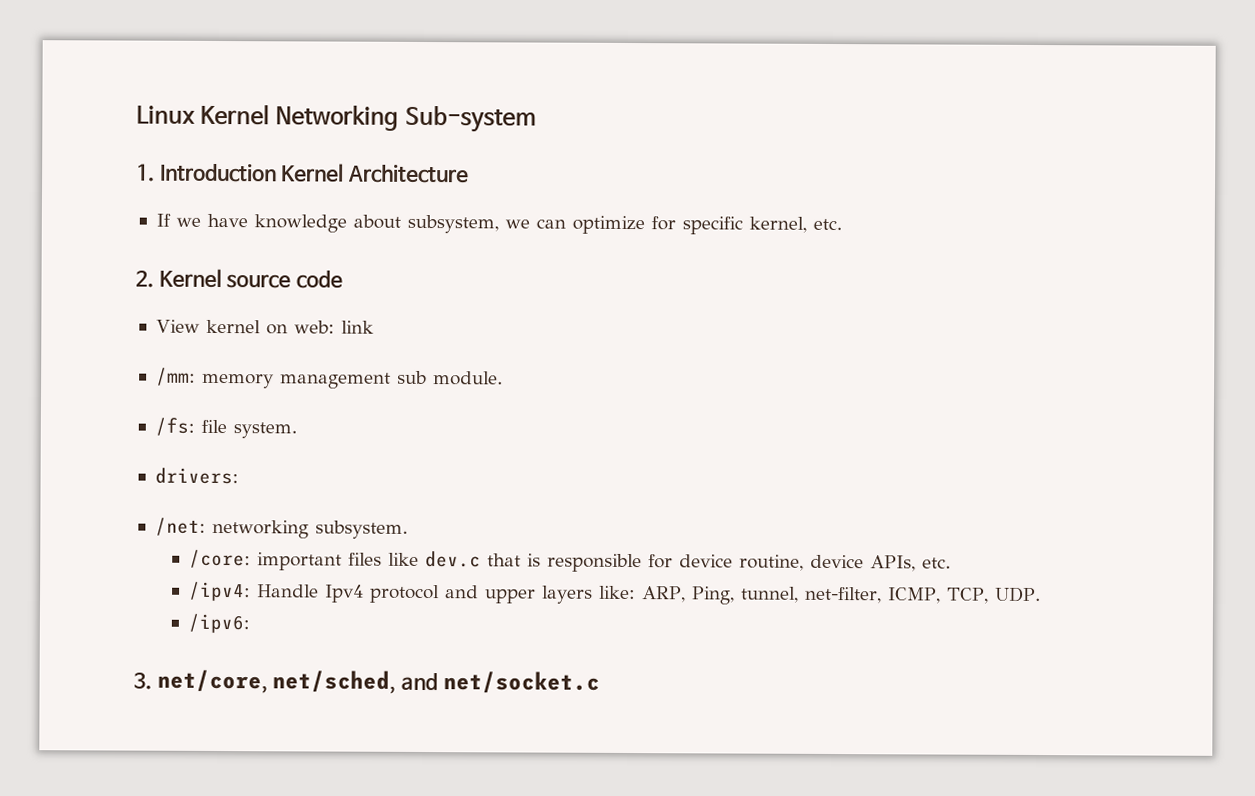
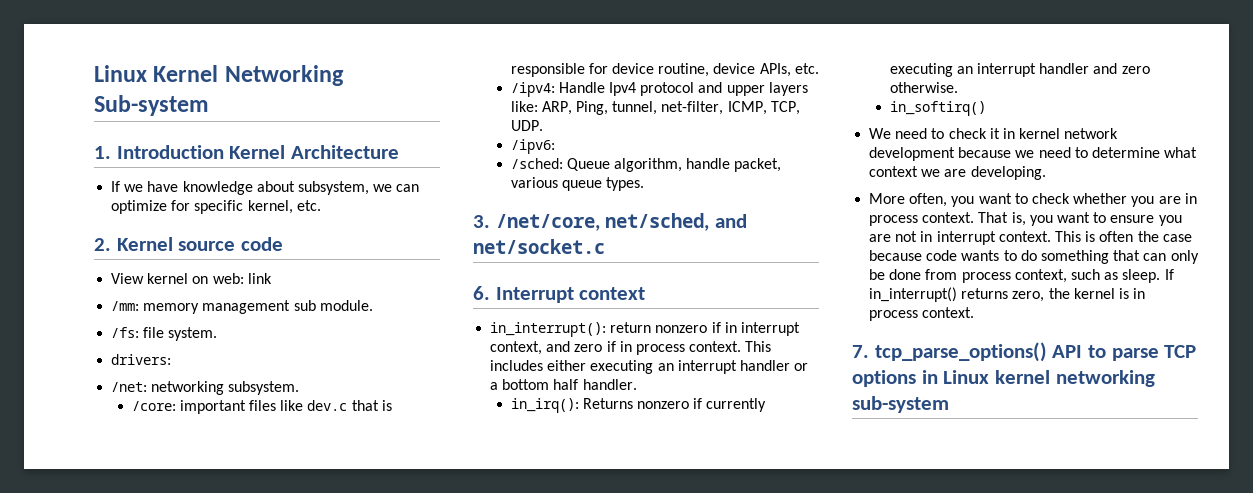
(250, 623) none -> [510,158,782,172] [510,177,645,191] // /sched: Queue algorithm, handle packet, various queue types.
[156,669,268,694] net/core, -> [495,214,600,231] /net/core,
(600, 682) none -> [473,286,646,303] [490,322,800,337] [490,341,772,355] [490,360,809,374] [490,379,637,390] [510,398,767,413] [889,63,1150,77] [889,82,958,93] [889,101,986,116] [869,128,1119,139] [869,147,1198,161] [869,166,1046,180] [869,193,1197,207] [869,212,1182,226] [869,231,1192,245] [869,250,1199,264] [869,269,1174,283] [869,287,1146,302] [869,307,975,321] [852,342,1197,362] [852,370,1155,387] [852,396,949,413] // 6. Interrupt context // in_interrupt(): return nonzero if in interrupt context, and zero if in process context. This includes either executing an interrupt handler or a bottom half handler. // in_irq(): Returns nonzero if currently executing an interrupt handler and zero otherwise. // in_softirq() // We need to check it in kernel network development because we need to determine what context we are developing. // More often, you want to check whether you are in process context. That is, you want to ensure you are not in interrupt context. This is often the case because code wants to do something that can only be done from process context, such as sleep. If in_interrupt() returns zero, the kernel is in process context. // 7. tcp_parse_options() API to parse TCP options in Linux kernel networking sub-system

